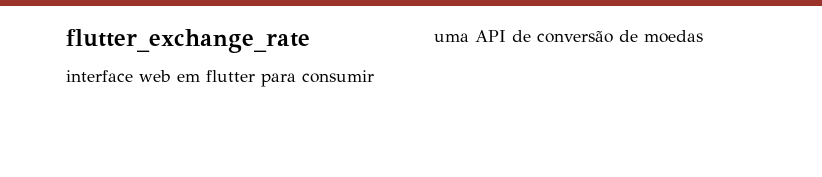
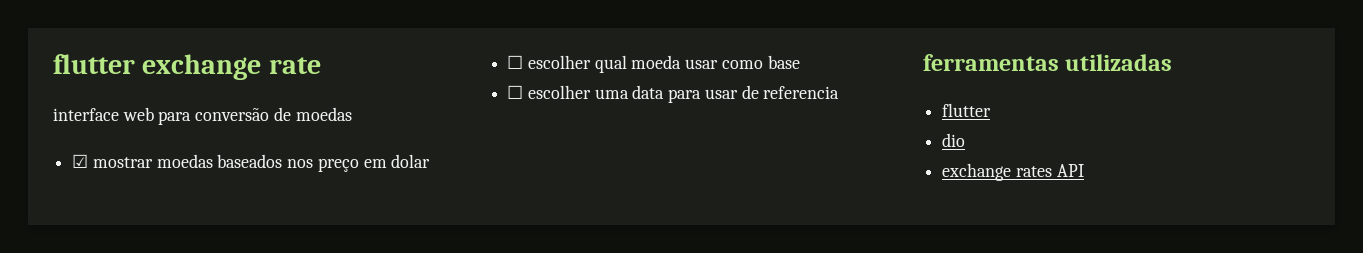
[66,29,310,53] flutter_exchange_rate -> [53,54,321,80] flutter exchange rate
[177,70,374,87] [434,30,703,43] em flutter para consumir uma API de conversão de moedas -> [158,107,352,125] [72,154,431,172] [507,55,800,73] [507,85,840,103] [923,54,1173,71] [942,103,992,117] [942,133,966,147] [942,163,1084,181] para conversão de moedas // ☑ mostrar moedas baseados nos preço em dolar // ☐ escolher qual moeda usar como base // ☐ escolher uma data para usar de referencia // ferramentas utilizadas // flutter // dio // exchange rates API

